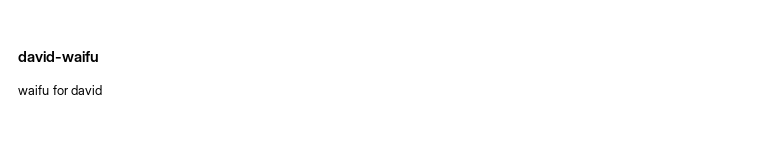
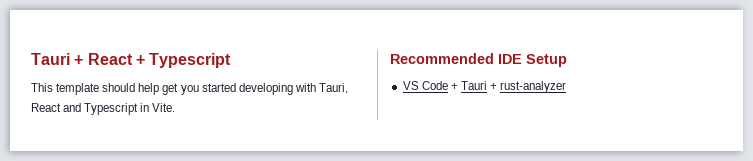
[18,51,99,62] [18,85,103,95] david-waifu // waifu for david -> [31,53,232,68] [31,83,348,95] [31,103,176,115] [390,53,567,67] [402,81,567,93] Tauri + React + Typescript // This template should help get you started developing with Tauri, React and Typescript in Vite. // Recommended IDE Setup // VS Code + Tauri + rust-analyzer

